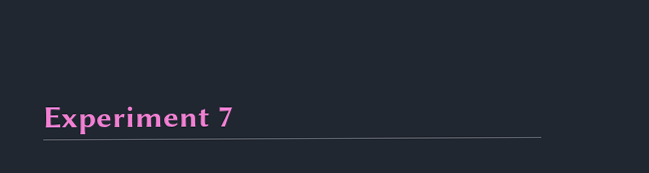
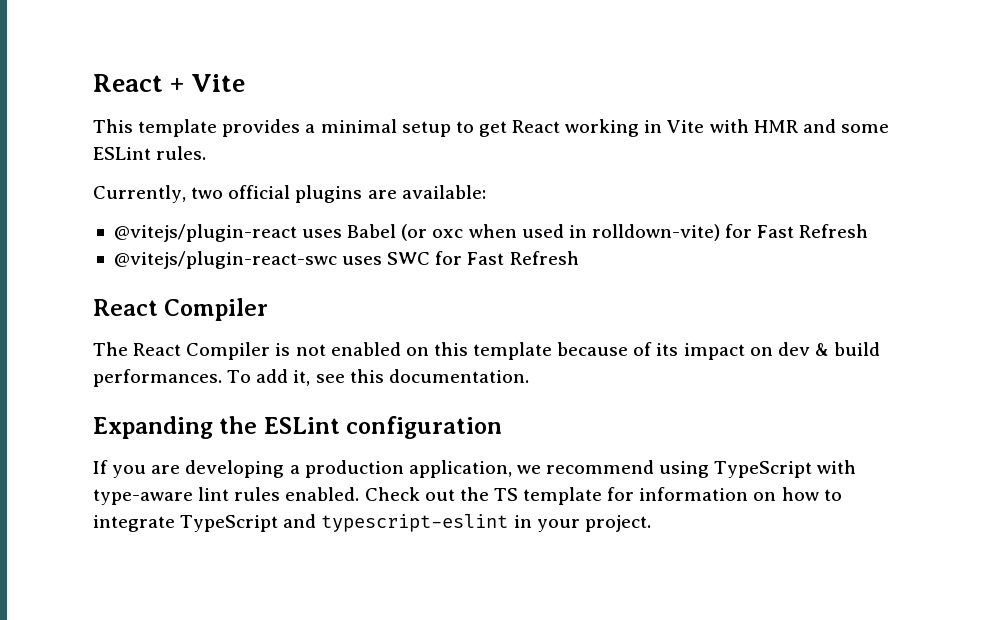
[43,105,235,135] Experiment 7 -> [93,74,246,92] [93,119,889,137] [93,146,207,160] [93,185,486,203] [113,224,869,242] [113,251,579,269] [93,298,269,321] [93,342,881,360] [93,369,529,387] [93,416,503,439] [93,460,857,478] [93,487,842,505] [93,514,651,532] React + Vite // This template provides a minimal setup to get React working in Vite with HMR and some ESLint rules. // Currently, two official plugins are available: // @vitejs/plugin-react uses Babel (or oxc when used in rolldown-vite) for Fast Refresh // @vitejs/plugin-react-swc uses SWC for Fast Refresh // React Compiler // The React Compiler is not enabled on this template because of its impact on dev & build performances. To add it, see this documentation. // Expanding the ESLint configuration // If you are developing a production application, we recommend using TypeScript with type-aware lint rules enabled. Check out the TS template for information on how to integrate TypeScript and typescript-eslint in your project.

